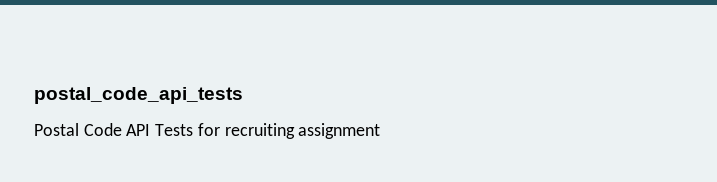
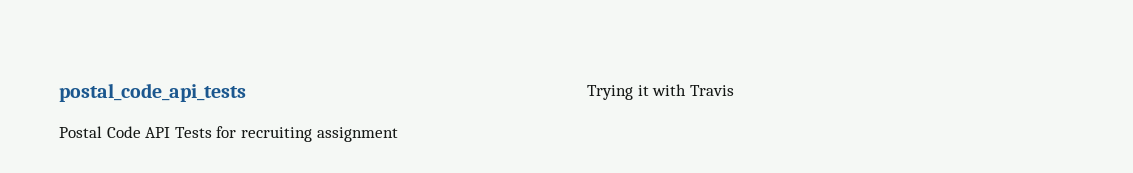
(381, 131) none -> [587,84,734,100] // Trying it with Travis

